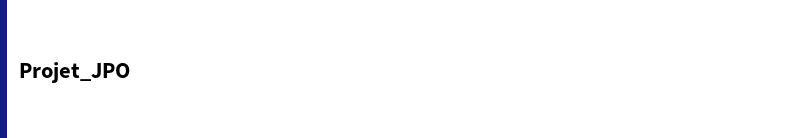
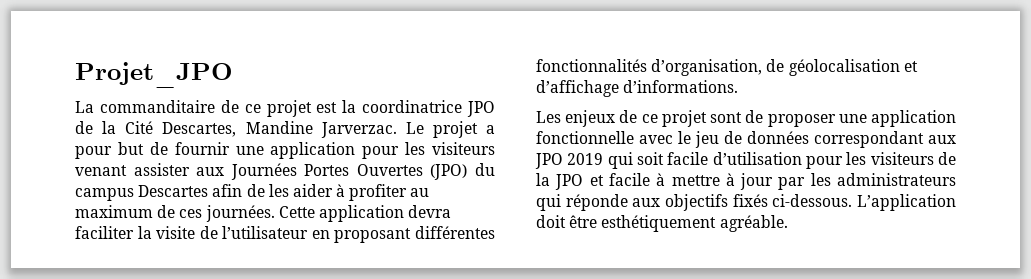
(130, 72) none -> [75,100,495,117] [75,121,495,138] [75,142,495,159] [75,163,495,180] [75,184,430,201] [75,205,452,222] [75,226,495,243] [536,59,918,76] [536,80,739,97] [536,110,956,127] [536,131,956,148] [535,152,956,169] [536,173,956,190] [536,194,956,211] [536,215,788,232] // La commanditaire de ce projet est la coordinatrice JPO de la Cité Descartes, Mandine Jarverzac. Le projet a pour but de fournir une application pour les visiteurs venant assister aux Journées Portes Ouvertes (JPO) du campus Descartes afin de les aider à profiter au maximum de ces journées. Cette application devra faciliter la visite de l’utilisateur en proposant différentes fonctionnalités d’organisation, de géolocalisation et d’affichage d’informations. // Les enjeux de ce projet sont de proposer une application fonctionnelle avec le jeu de données correspondant aux JPO 2019 qui soit facile d’utilisation pour les visiteurs de la JPO et facile à mettre à jour par les administrateurs qui réponde aux objectifs fixés ci-dessous. L’application doit être esthétiquement agréable.

